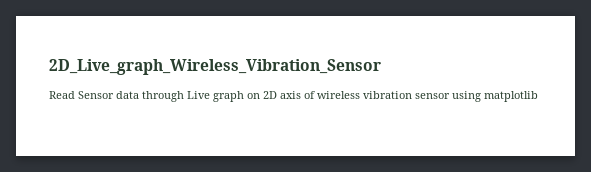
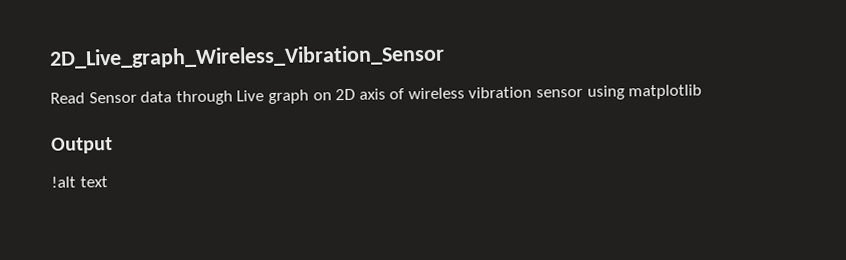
(538, 96) none -> [51,137,113,154] [51,176,108,188] // Output // !alt text

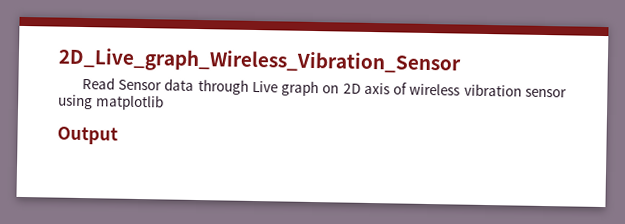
[51,176,108,188] // !alt text -> (118, 135) none

